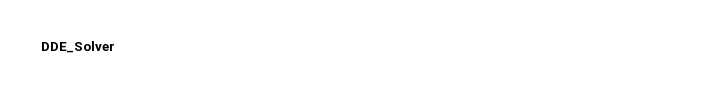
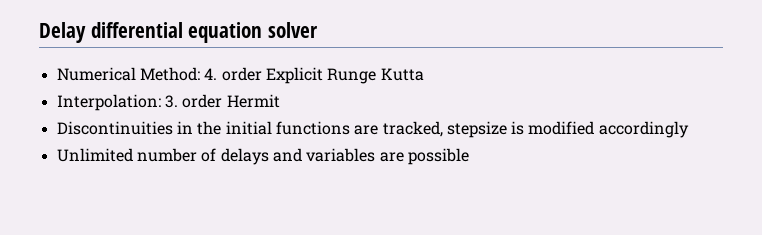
[41,41,115,53] DDE_Solver -> [39,22,318,43] [56,67,424,84] [56,94,280,111] [56,121,689,138] [56,148,469,165] Delay differential equation solver // Numerical Method: 4. order Explicit Runge Kutta // Interpolation: 3. order Hermit // Discontinuities in the initial functions are tracked, stepsize is modified accordingly // Unlimited number of delays and variables are possible

